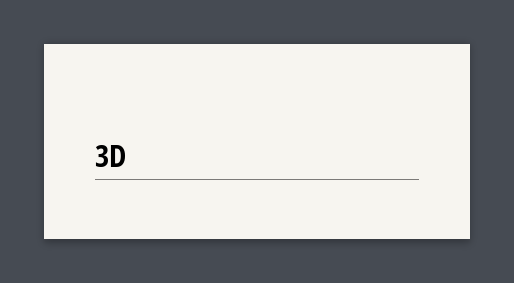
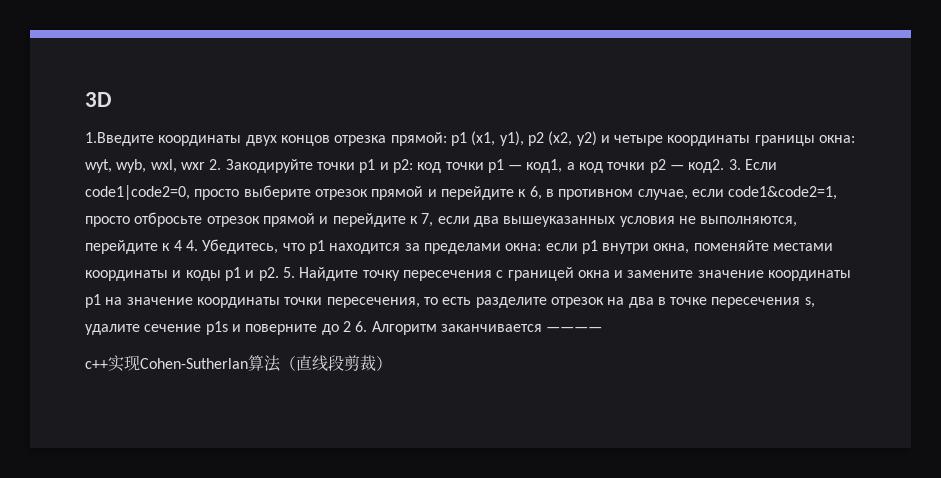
(126, 156) none -> [85,131,856,146] [85,159,778,173] [85,185,838,200] [85,212,798,227] [85,239,834,254] [85,267,852,281] [85,294,815,308] [85,321,603,335] [85,355,392,372] // 1.Введите координаты двух концов отрезка прямой: p1 (x1, y1), p2 (x2, y2) и четыре координаты границы окна: wyt, wyb, wxl, wxr 2. Закодируйте точки p1 и p2: код точки p1 — код1, а код точки p2 — код2. 3. Если code1|code2=0, просто выберите отрезок прямой и перейдите к 6, в противном случае, если code1&code2=1, просто отбросьте отрезок прямой и перейдите к 7, если два вышеуказанных условия не выполняются, перейдите к 4 4. Убедитесь, что p1 находится за пределами окна: если p1 внутри окна, поменяйте местами координаты и коды p1 и p2. 5. Найдите точку пересечения с границей окна и замените значение координаты p1 на значение координаты точки пересечения, то есть разделите отрезок на два в точке пересечения s, удалите сечение p1s и поверните до 2 6. Алгоритм заканчивается ———— // c++实现Cohen-Sutherlan算法（直线段剪裁）

